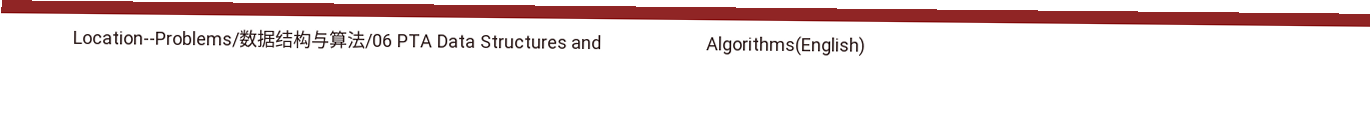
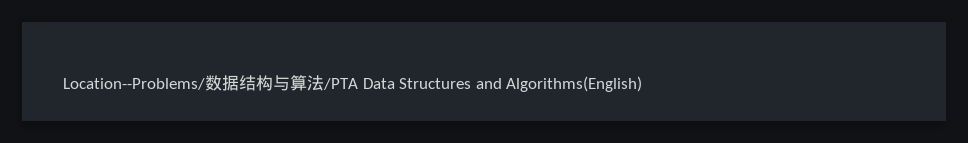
[365,33,433,50] /06 PTA -> [323,78,358,90] /PTA

